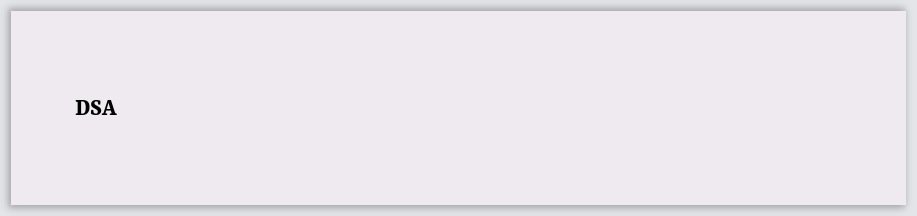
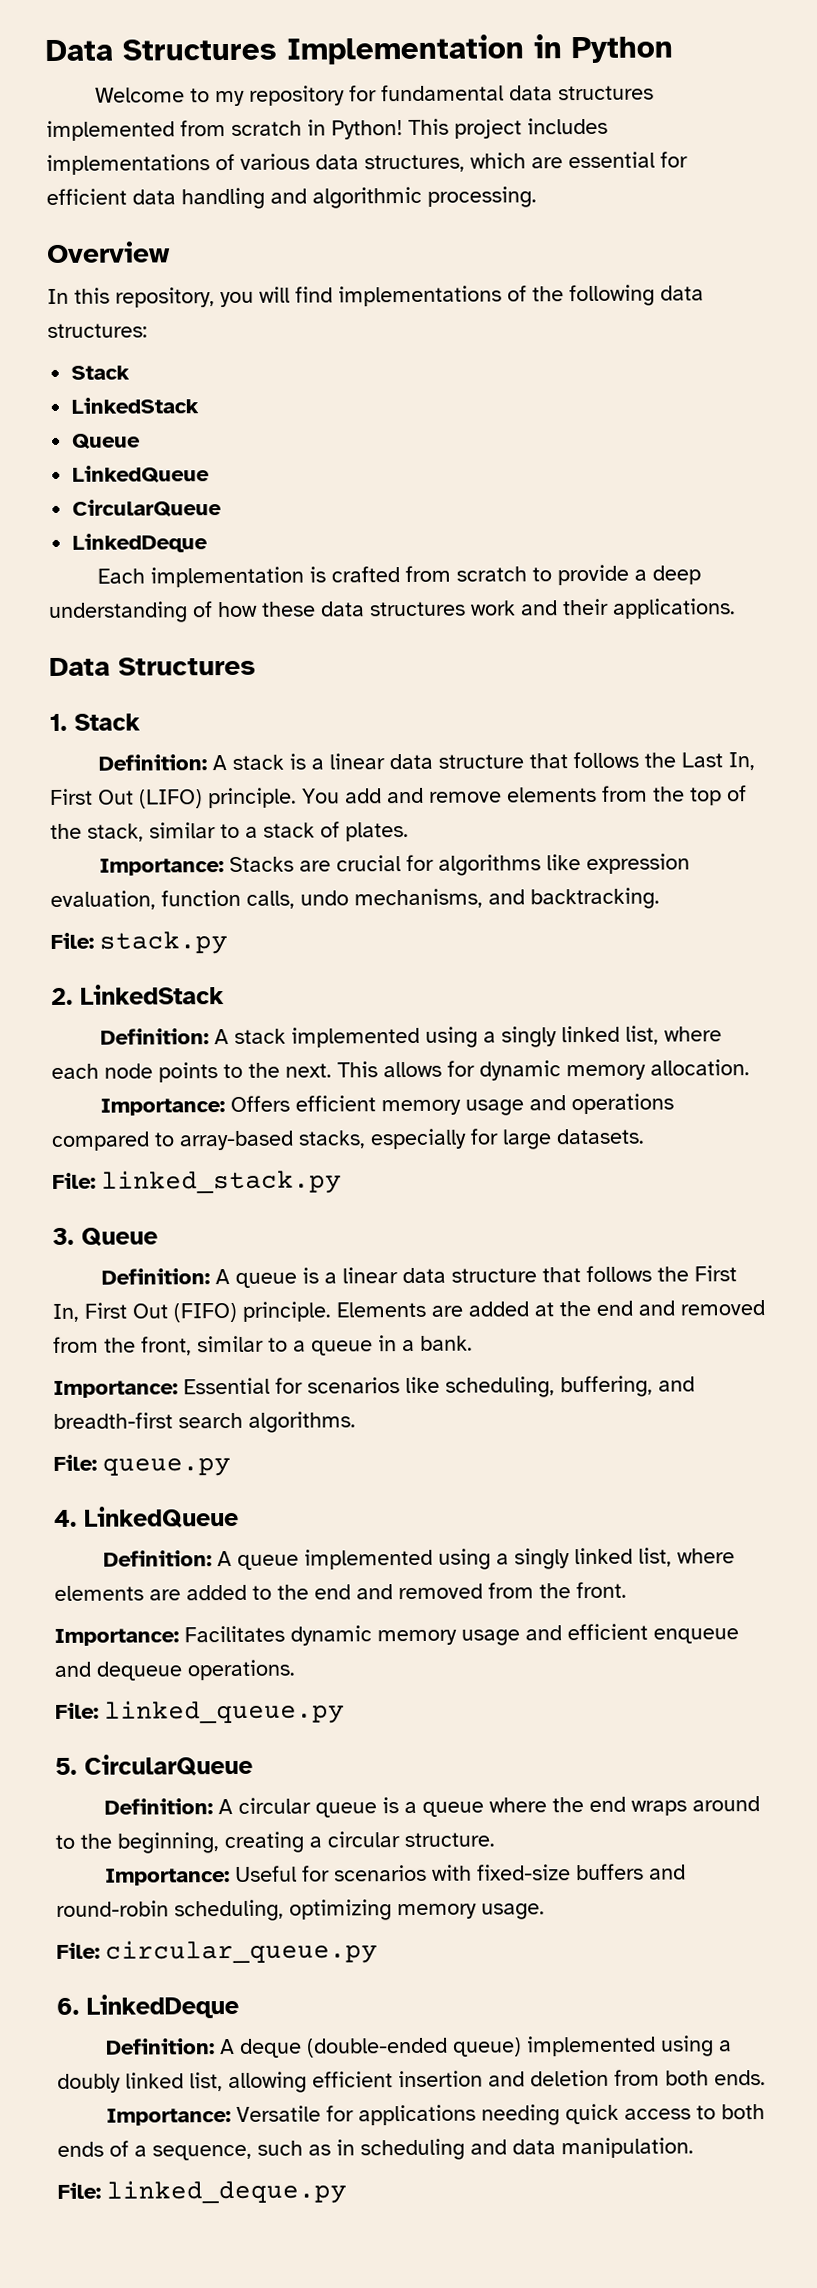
[75,100,117,115] DSA -> [45,34,673,65] [94,84,654,107] [46,117,608,142] [46,151,688,176] [46,186,537,210] [46,241,171,264] [47,284,704,308] [47,323,148,339] [71,365,131,380] [71,397,200,414] [72,433,142,450] [72,465,211,484] [72,499,223,518] [72,533,209,553] [96,564,701,588] [48,598,736,623] [49,656,256,676] [49,713,141,731] [97,751,755,771] [50,785,747,809] [50,821,409,842] [98,853,690,876] [50,887,660,910] [50,931,228,955] [51,984,225,1005] [99,1025,722,1048] [51,1059,750,1083] [99,1093,674,1116] [51,1128,645,1151] [52,1169,342,1195] [52,1227,158,1247] [100,1265,737,1288] [52,1300,765,1323] [53,1335,473,1356] [53,1375,695,1398] [53,1411,356,1433] [53,1454,231,1477] [54,1505,239,1529] [102,1547,735,1570] [54,1581,627,1601] [54,1623,739,1646] [54,1659,295,1681] [55,1699,345,1725] [55,1753,253,1777] [103,1796,760,1818] [55,1831,495,1854] [104,1863,686,1886] [56,1899,545,1922] [56,1939,378,1965] [56,1993,239,2019] [104,2035,732,2058] [57,2069,766,2094] [105,2103,765,2126] [57,2137,694,2161] [57,2179,347,2205] Data Structures Implementation in Python // Welcome to my repository for fundamental data structures implemented from scratch in Python! This project includes implementations of various data structures, which are essential for efficient data handling and algorithmic processing. // Overview // In this repository, you will find implementations of the following data structures: // Stack // LinkedStack // Queue // LinkedQueue // CircularQueue // LinkedDeque // Each implementation is crafted from scratch to provide a deep understanding of how these data structures work and their applications. // Data Structures // 1. Stack // Definition: A stack is a linear data structure that follows the Last In, First Out (LIFO) principle. You add and remove elements from the top of the stack, similar to a stack of plates. // Importance: Stacks are crucial for algorithms like expression evaluation, function calls, undo mechanisms, and backtracking. // File: stack.py // 2. LinkedStack // Definition: A stack implemented using a singly linked list, where each node points to the next. This allows for dynamic memory allocation. // Importance: Offers efficient memory usage and operations compared to array-based stacks, especially for large datasets. // File: linked_stack.py // 3. Queue // Definition: A queue is a linear data structure that follows the First In, First Out (FIFO) principle. Elements are added at the end and removed from the front, similar to a queue in a bank. // Importance: Essential for scenarios like scheduling, buffering, and breadth-first search algorithms. // File: queue.py // 4. LinkedQueue // Definition: A queue implemented using a singly linked list, where elements are added to the end and removed from the front. // Importance: Facilitates dynamic memory usage and efficient enqueue and dequeue operations. // File: linked_queue.py // 5. CircularQueue // Definition: A circular queue is a queue where the end wraps around to the beginning, creating a circular structure. // Importance: Useful for scenarios with fixed-size buffers and round-robin scheduling, optimizing memory usage. // File: circular_queue.py // 6. LinkedDeque // Definition: A deque (double-ended queue) implemented using a doubly linked list, allowing efficient insertion and deletion from both ends. // Importance: Versatile for applications needing quick access to both ends of a sequence, such as in scheduling and data manipulation. // File: linked_deque.py

